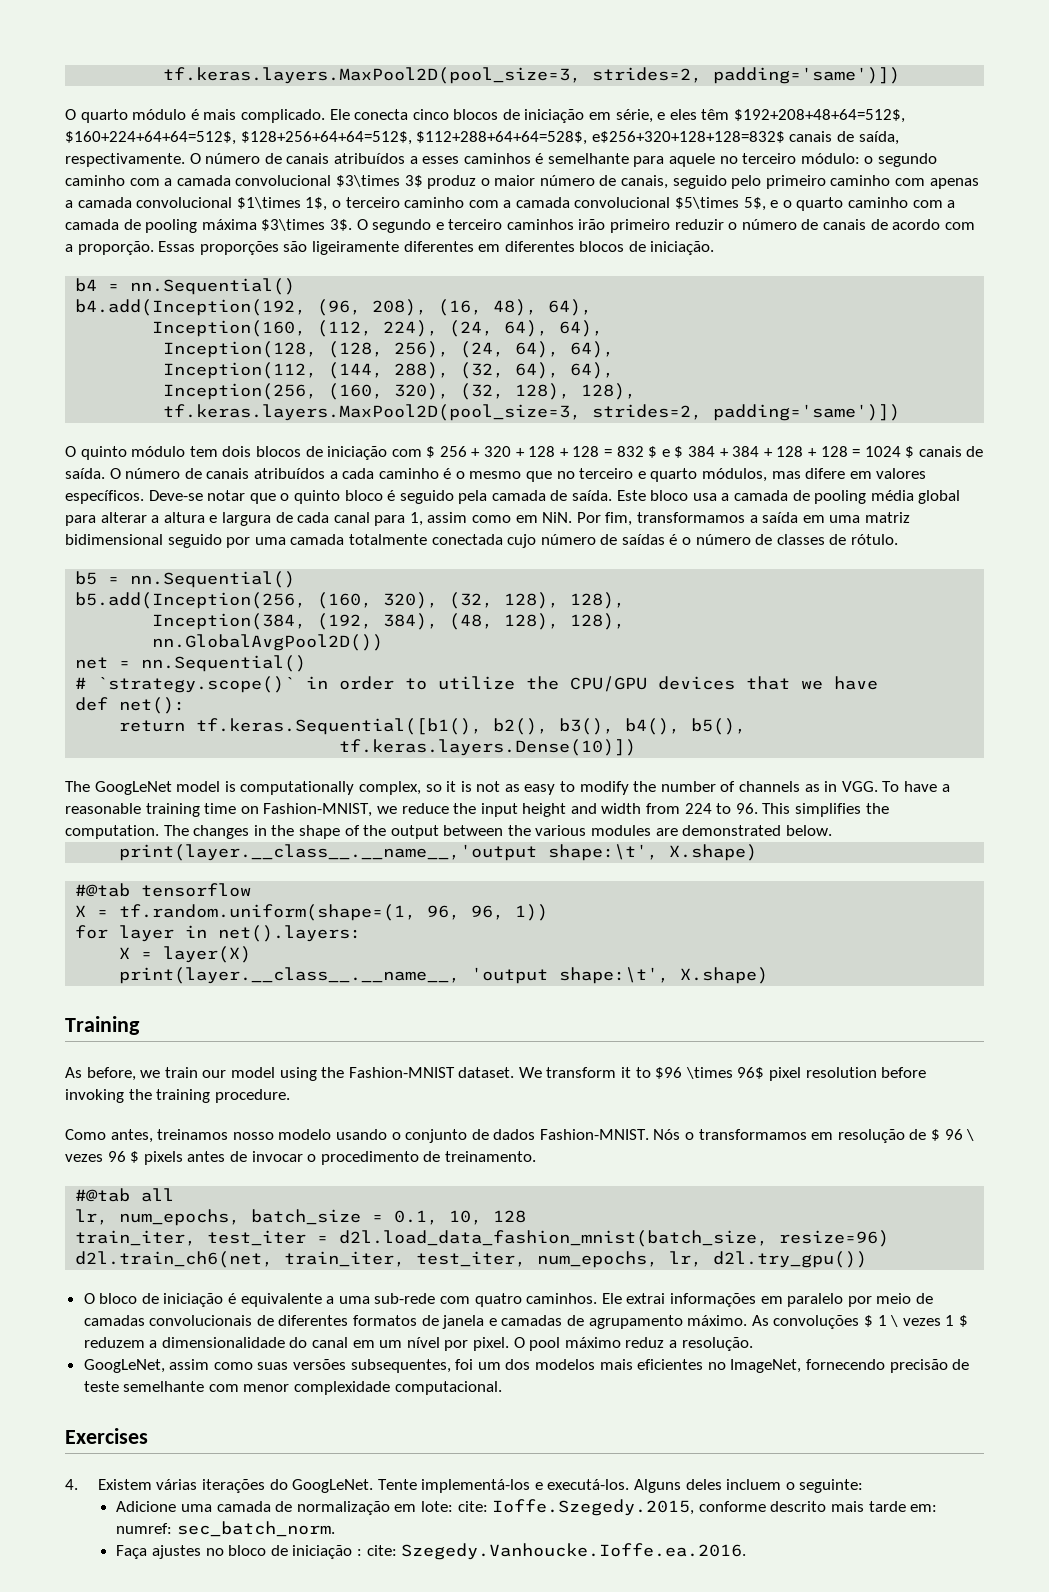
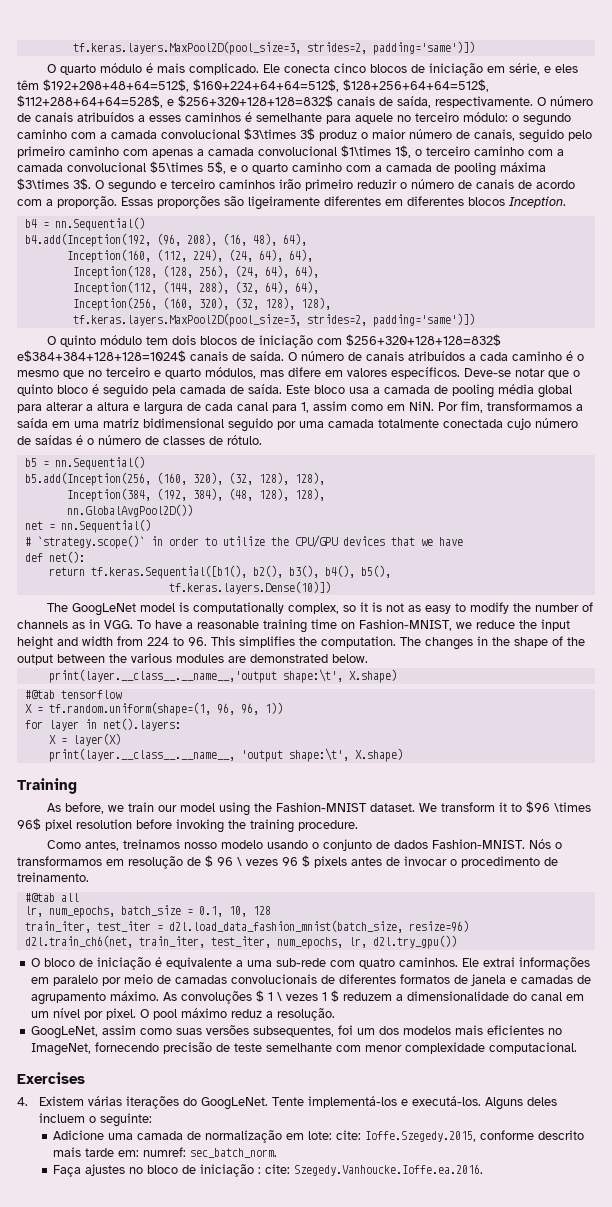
[591,131,785,143] e$256+320+128+128=832$ -> [167,95,333,107] e $256+320+128+128=832$
[628,241,715,255] de iniciação. -> [509,196,566,208] Inception.
[426,446,915,458] $ 256 + 320 + 128 + 128 = 832 $ e $ 384 + 384 + 128 + 128 = 1024 $ -> [345,334,501,346] [17,350,186,362] $256+320+128+128=832$ e$384+384+128+128=1024$

